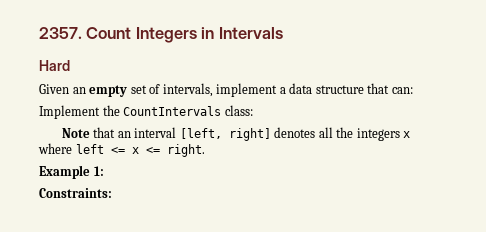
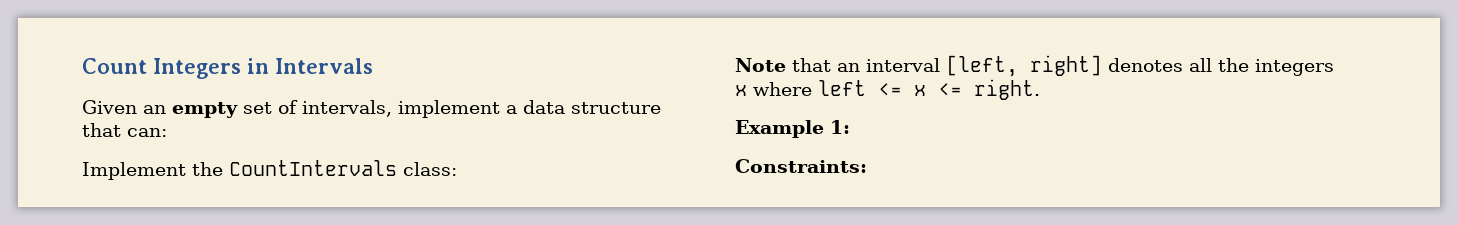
[39,27,82,39] 2357. -> (82, 66) none
[39,60,70,71] // Hard -> (373, 66) none

